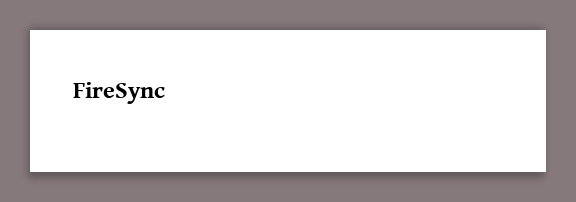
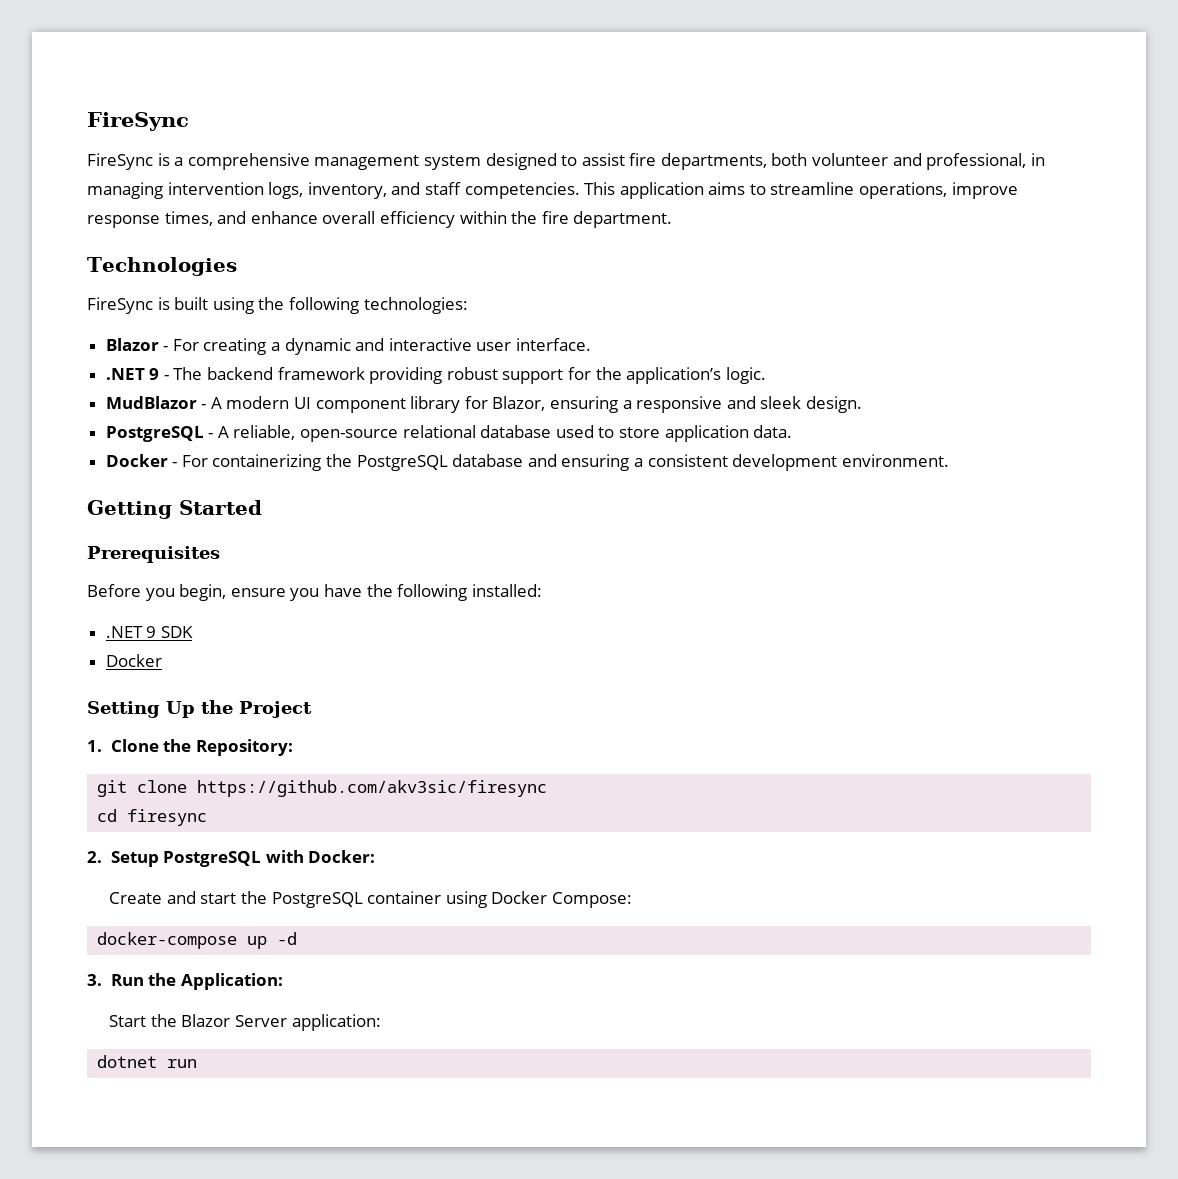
[73,82,165,104] FireSync -> [87,112,189,131] [87,153,1045,170] [87,182,1018,199] [87,211,673,228] [87,257,237,276] [87,297,468,314] [105,338,592,355] [105,367,766,384] [105,396,862,413] [105,425,793,442] [105,454,949,471] [87,500,262,519] [87,546,220,563] [87,584,542,601] [105,626,193,638] [105,654,162,667] [87,700,312,718] [87,739,293,756] [97,780,548,797] [97,809,208,826] [87,850,376,867] [109,891,633,908] [97,932,298,949] [87,973,283,990] [109,1014,381,1031] [97,1055,198,1068] FireSync // FireSync is a comprehensive management system designed to assist fire departments, both volunteer and professional, in managing intervention logs, inventory, and staff competencies. This application aims to streamline operations, improve response times, and enhance overall efficiency within the fire department. // Technologies // FireSync is built using the following technologies: // Blazor - For creating a dynamic and interactive user interface. // .NET 9 - The backend framework providing robust support for the application’s logic. // MudBlazor - A modern UI component library for Blazor, ensuring a responsive and sleek design. // PostgreSQL - A reliable, open-source relational database used to store application data. // Docker - For containerizing the PostgreSQL database and ensuring a consistent development environment. // Getting Started // Prerequisites // Before you begin, ensure you have the following installed: // .NET 9 SDK // Docker // Setting Up the Project // 1. Clone the Repository: // git clone https://github.com/akv3sic/firesync // cd firesync // 2. Setup PostgreSQL with Docker: // Create and start the PostgreSQL container using Docker Compose: // docker-compose up -d // 3. Run the Application: // Start the Blazor Server application: // dotnet run

